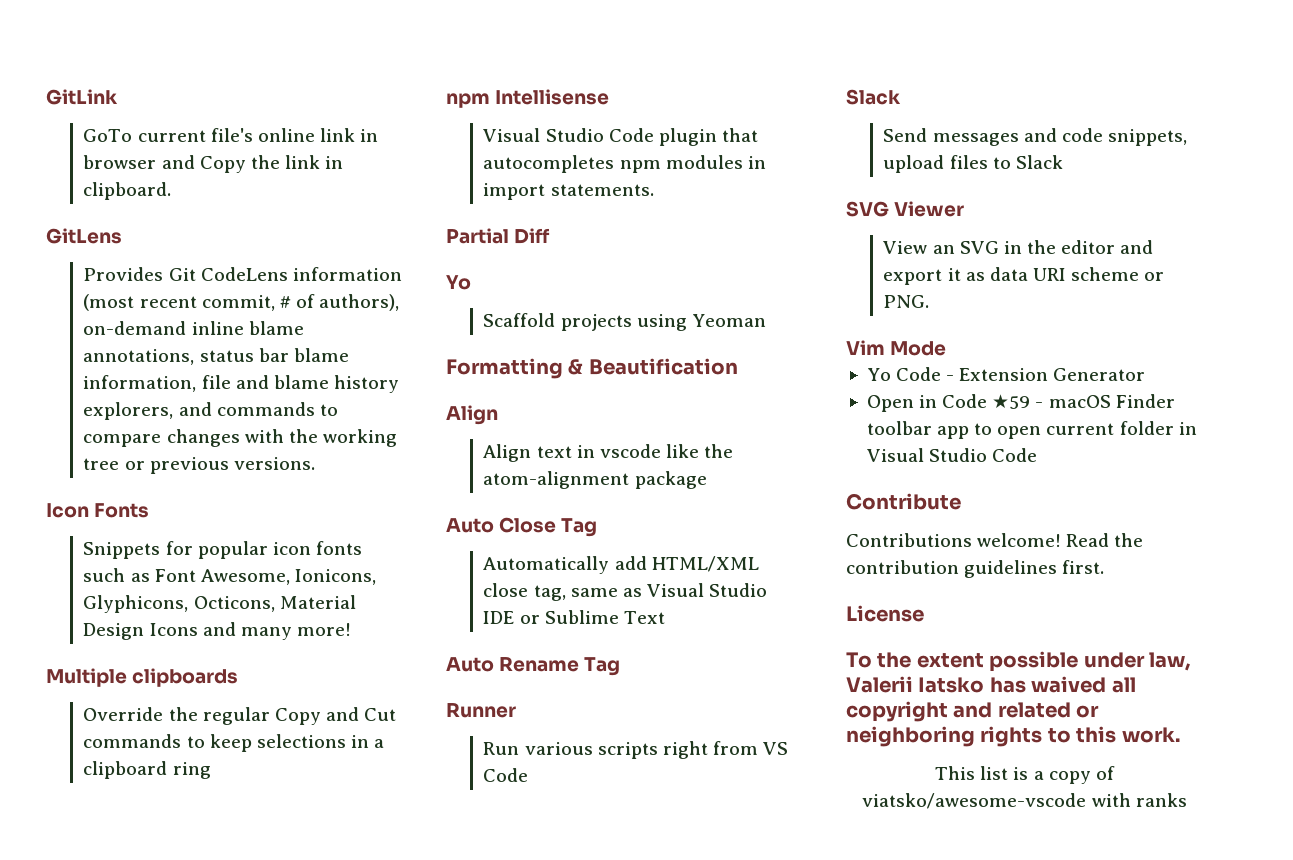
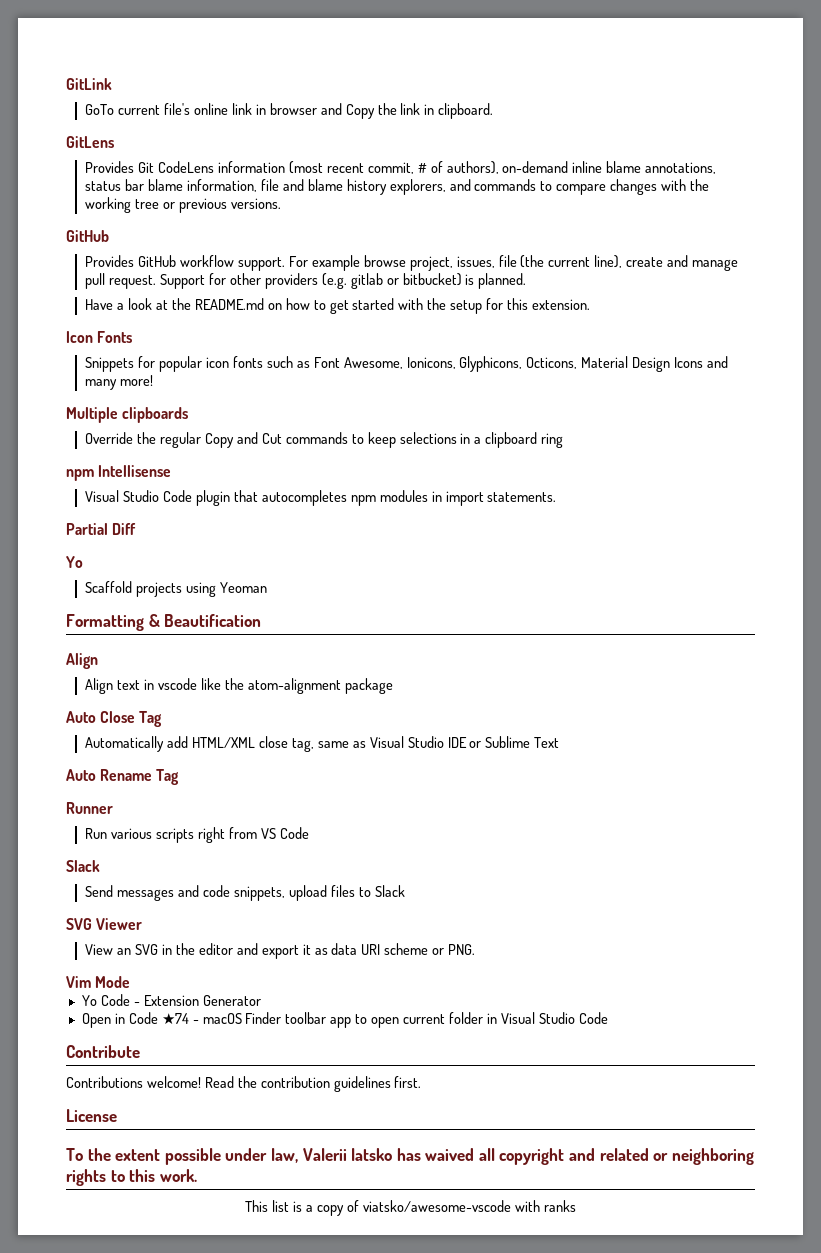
(315, 463) none -> [66,230,109,242] [85,255,739,271] [85,273,527,289] [85,298,590,314] // GitHub // Provides GitHub workflow support. For example browse project, issues, file (the current line), create and manage pull request. Support for other providers (e.g. gitlab or bitbucket) is planned. // Have a look at the README.md on how to get started with the setup for this extension.
[992,394,1031,409] ★59 -> [161,1013,189,1025] ★74

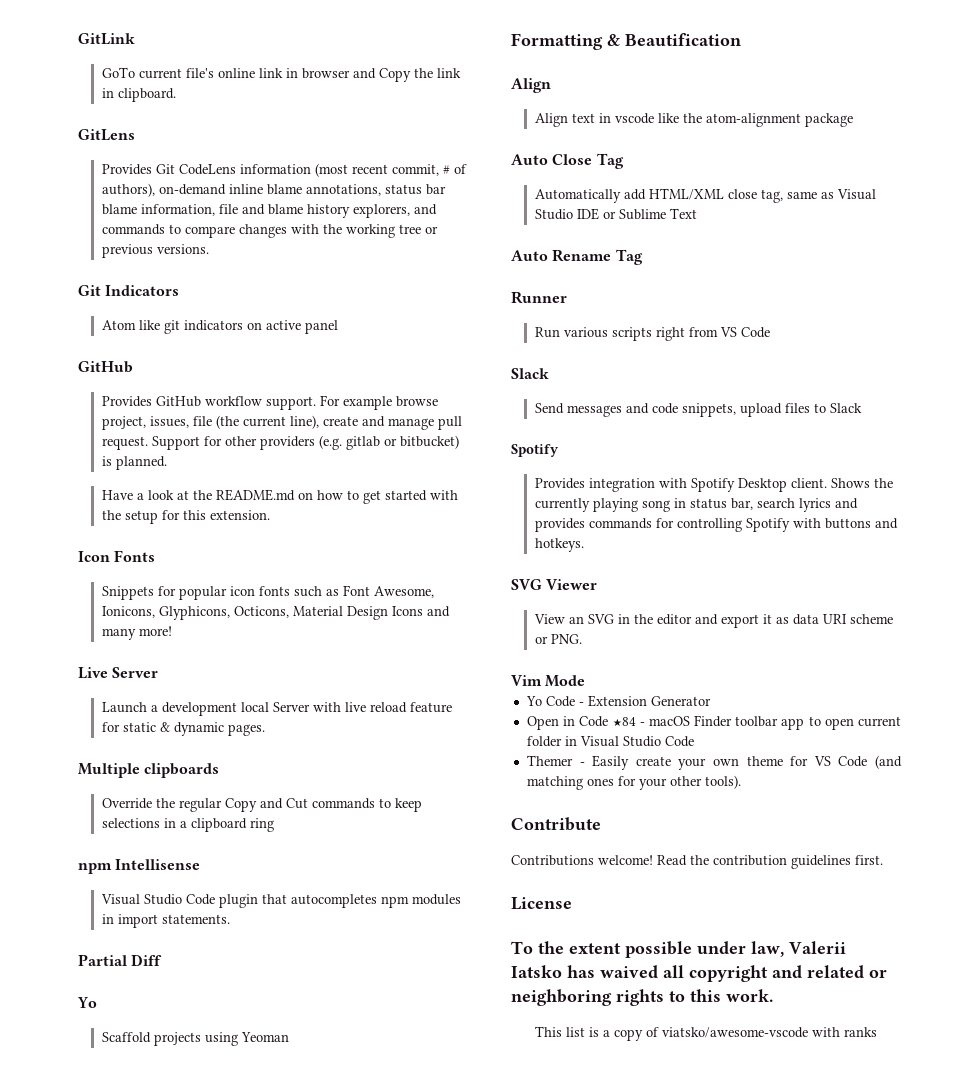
(281, 203) none -> [78,285,180,296] [101,320,338,334] // Git Indicators // Atom like git indicators on active panel
(154, 380) none -> [78,667,159,679] [101,702,452,716] [101,722,265,736] // Live Server // Launch a development local Server with live reload feature for static & dynamic pages.
(405, 891) none -> [511,444,559,457] [534,478,893,492] [534,498,858,512] [534,518,898,532] [534,538,584,552] // Spotify // Provides integration with Spotify Desktop client. Shows the currently playing song in status bar, search lyrics and provides commands for controlling Spotify with buttons and hotkeys.
[161,1013,189,1025] ★74 -> [612,717,636,727] ★84
(608, 1018) none -> [526,755,902,770] [526,775,741,790] // Themer - Easily create your own theme for VS Code (and matching ones for your other tools).

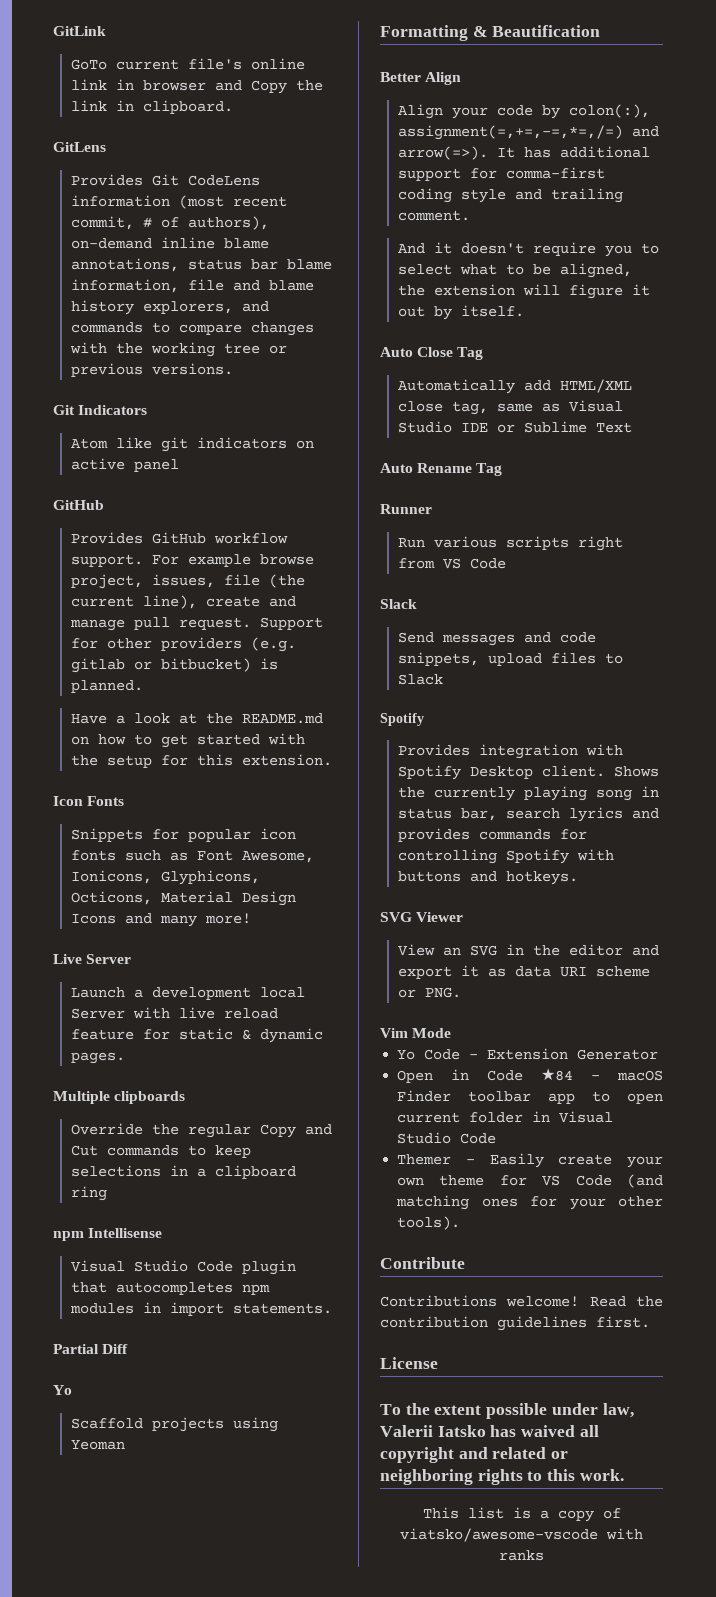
(741, 39) none -> [380,72,421,82] Better
[571,113,853,127] text in vscode like the atom-alignment package -> [451,104,650,119] [397,125,659,140] [397,146,650,160] [397,167,605,181] [397,188,623,203] [397,210,470,221] [397,242,659,257] [397,263,632,278] [397,284,650,299] [397,305,524,320] your code by colon(:), assignment(=,+=,-=,*=,/=) and arrow(=>). It has additional support for comma-first coding style and trailing comment. // And it doesn't require you to select what to be aligned, the extension will figure it out by itself.

